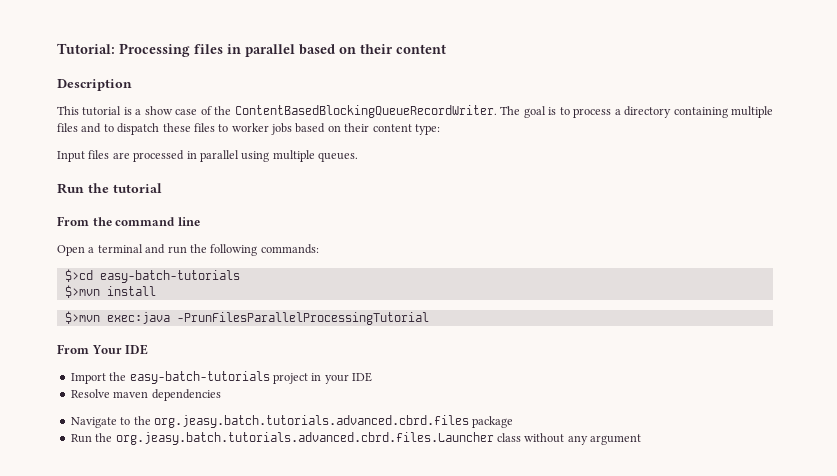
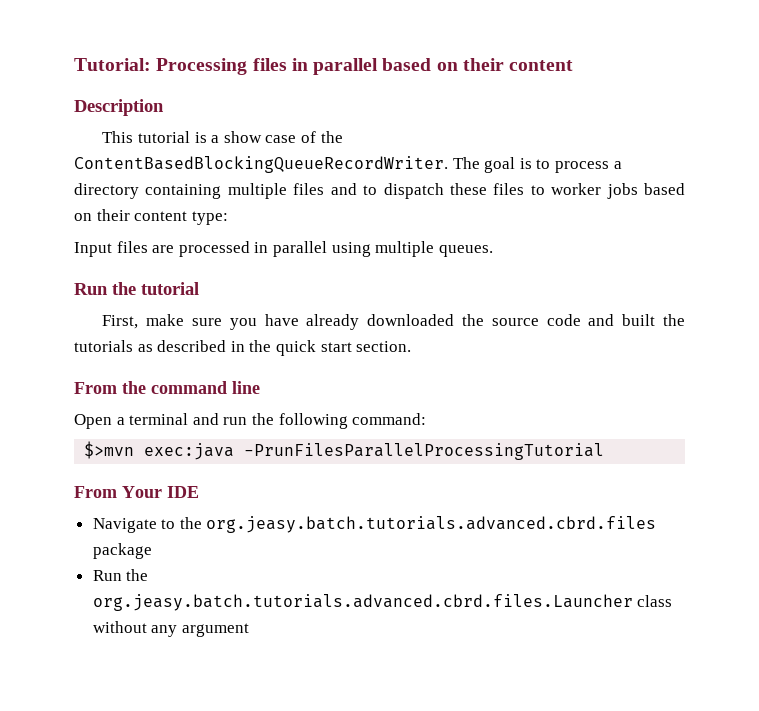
(162, 188) none -> [102,314,685,330] [74,340,412,356] // First, make sure you have already downloaded the source code and built the tutorials as described in the quick start section.
[260,244,319,254] [64,269,240,283] [64,285,156,298] commands: // $>cd easy-batch-tutorials // $>mvn install -> [352,413,427,425] command:
[70,371,372,384] [70,389,221,401] // Import the easy-batch-tutorials project in your IDE // Resolve maven dependencies -> (199, 492) none

